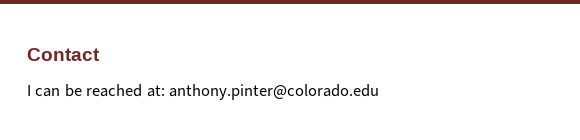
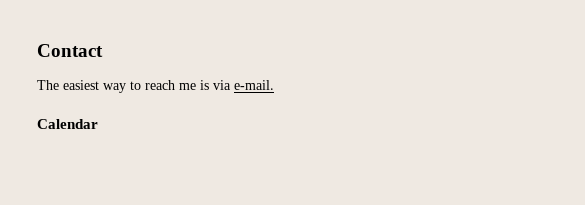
[27,84,380,100] I can be reached at: anthony.pinter@colorado.edu -> [37,80,274,93] [37,119,98,129] The easiest way to reach me is via e-mail. // Calendar

